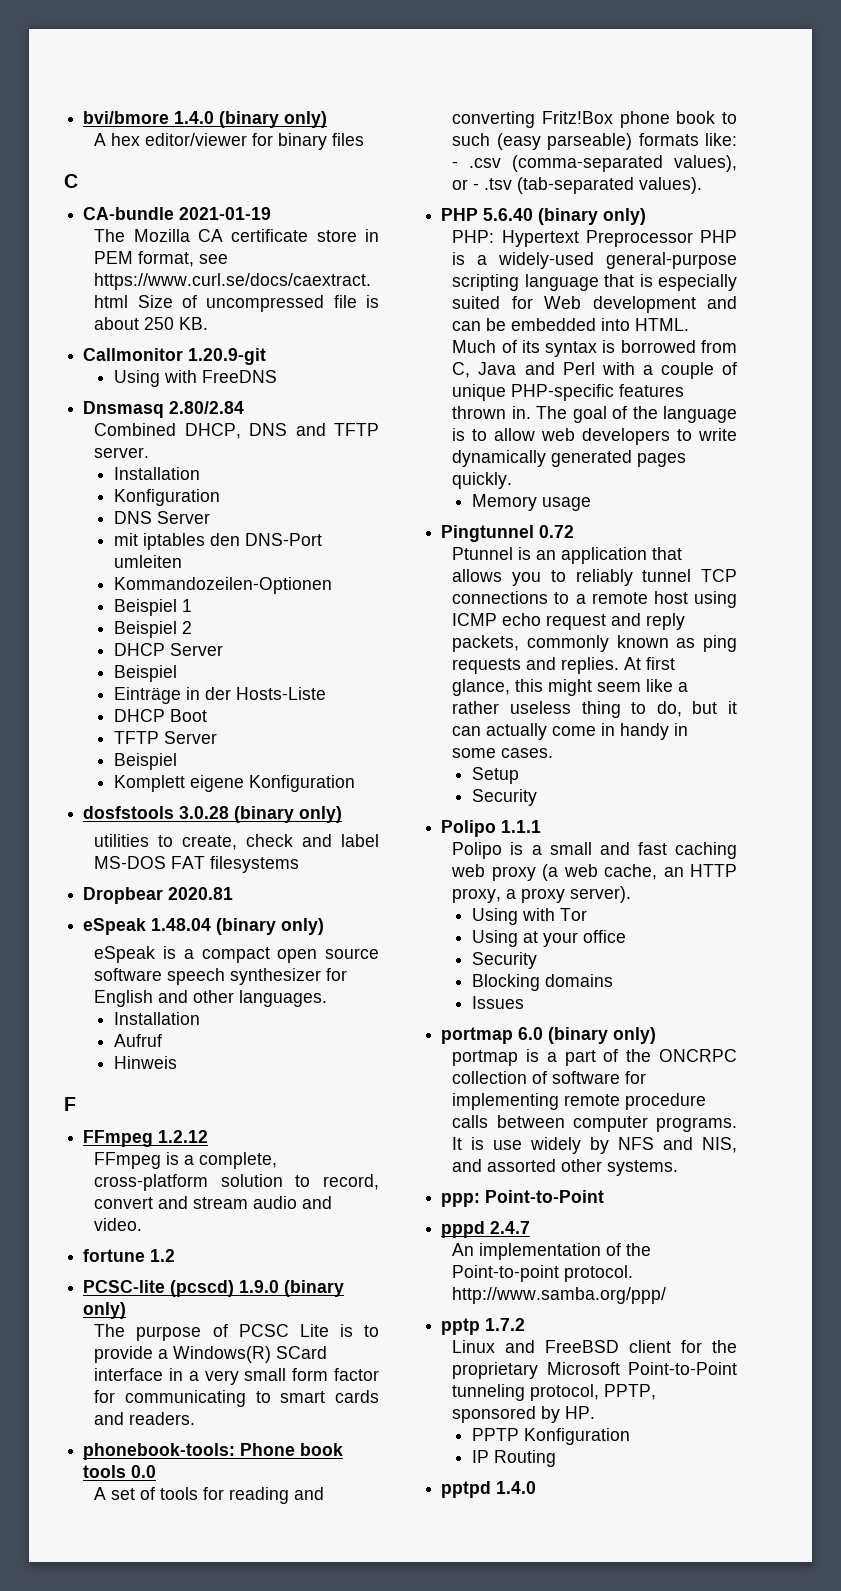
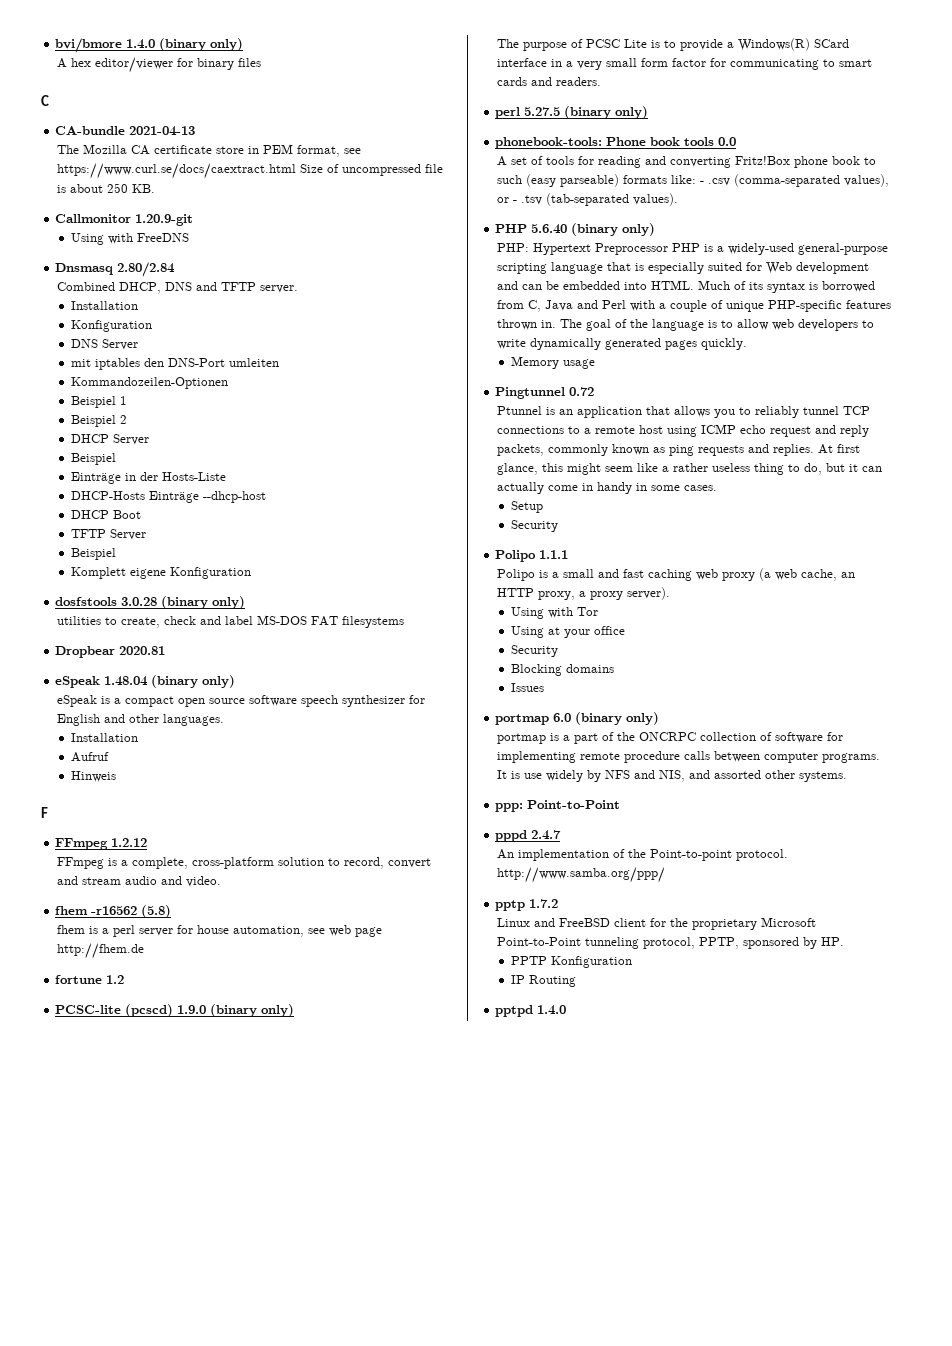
[179,207,272,220] 2021-01-19 -> [129,126,196,136] 2021-04-13
(326, 693) none -> [71,491,267,503] // DHCP-Hosts Einträge --dhcp-host
(143, 1224) none -> [55,905,172,918] [56,925,382,937] [56,943,144,959] // fhem -r16562 (5.8) // fhem is a perl server for house automation, see web page http://fhem.de
(196, 1418) none -> [495,106,649,119] // perl 5.27.5 (binary only)

